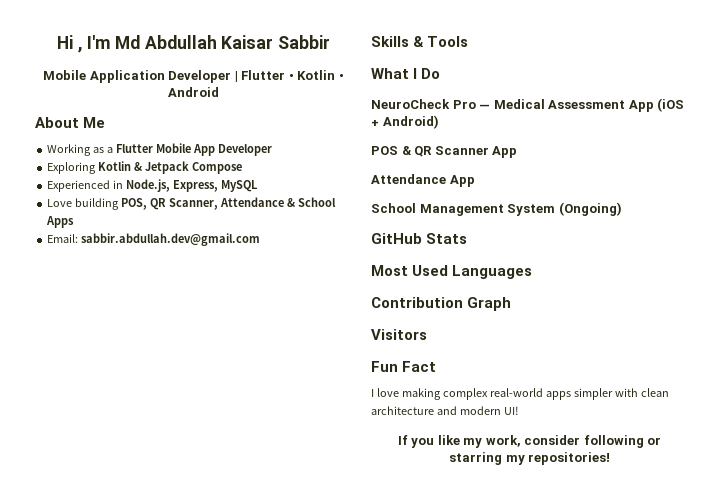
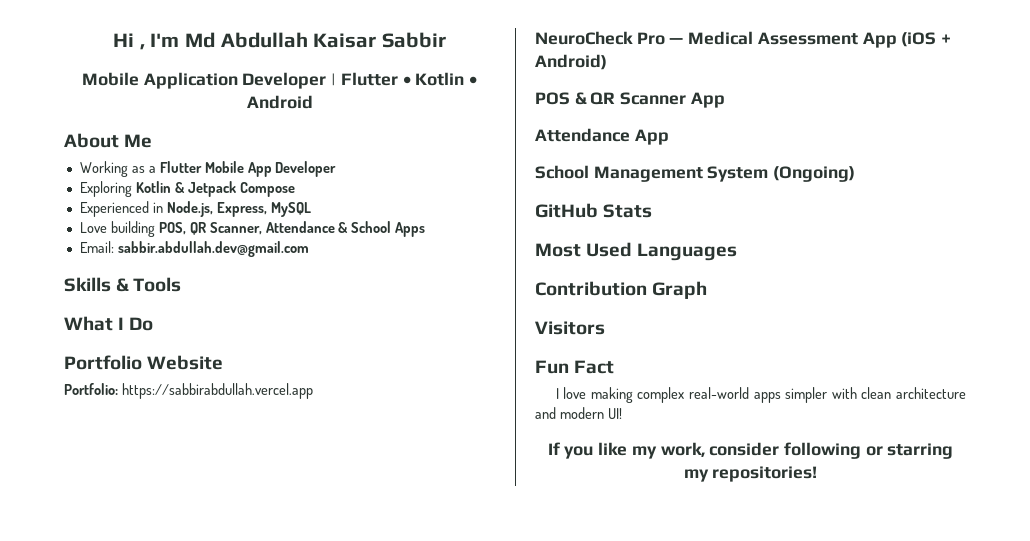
(441, 73) none -> [64,355,224,370] [64,383,313,399] // Portfolio Website // Portfolio: https://sabbirabdullah.vercel.app

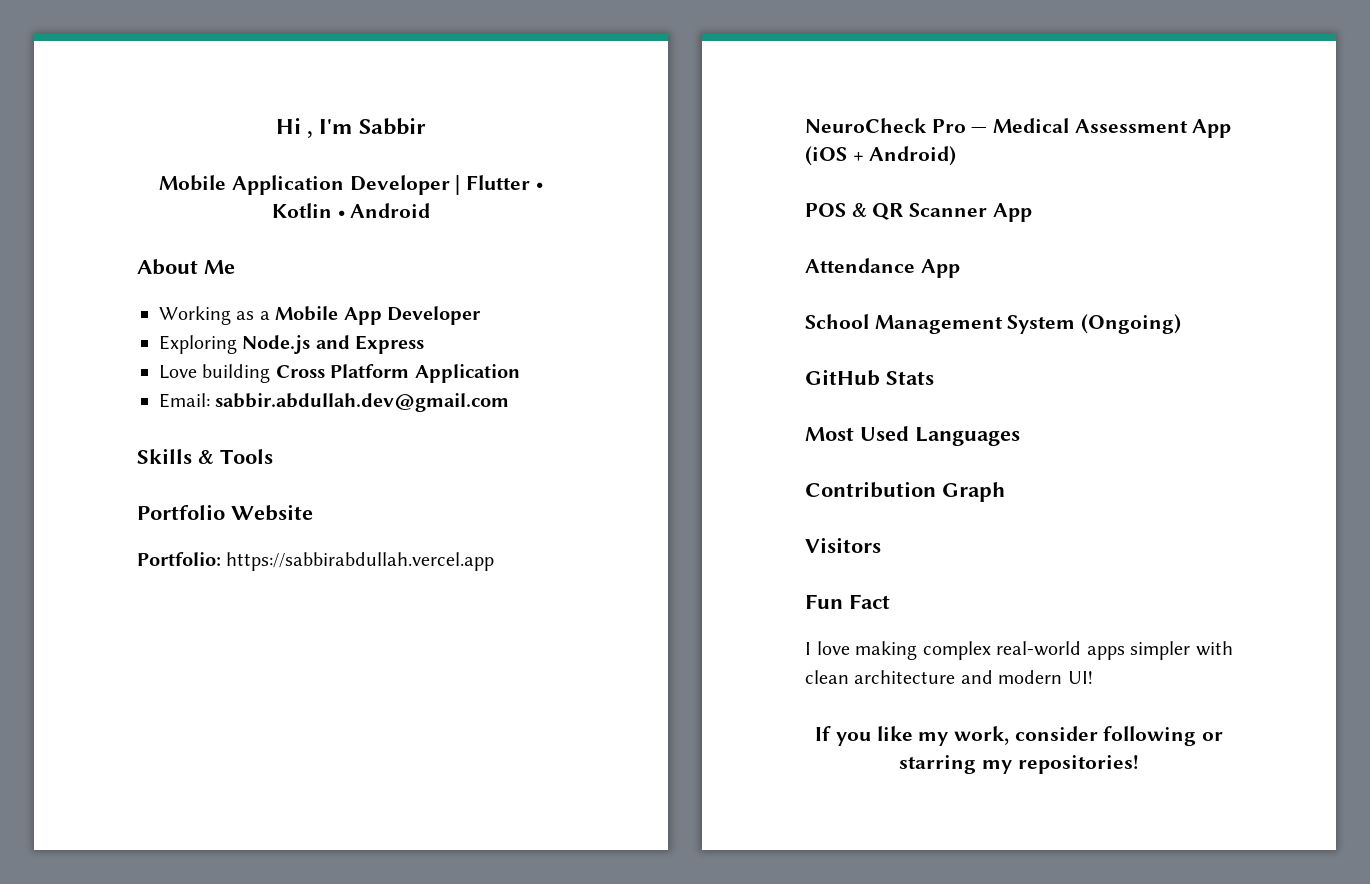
[185,32,377,48] Md Abdullah Kaisar -> (354, 126) none
[159,161,202,173] Flutter -> (270, 315) none
[135,181,295,197] [79,201,311,217] [79,221,426,237] Kotlin & Jetpack Compose // Experienced in Node.js, Express, MySQL // Love building POS, QR Scanner, Attendance & School Apps -> [242,335,425,354] [159,364,520,383] Node.js and Express // Love building Cross Platform Application
[64,316,154,331] // What I Do -> (273, 456) none

